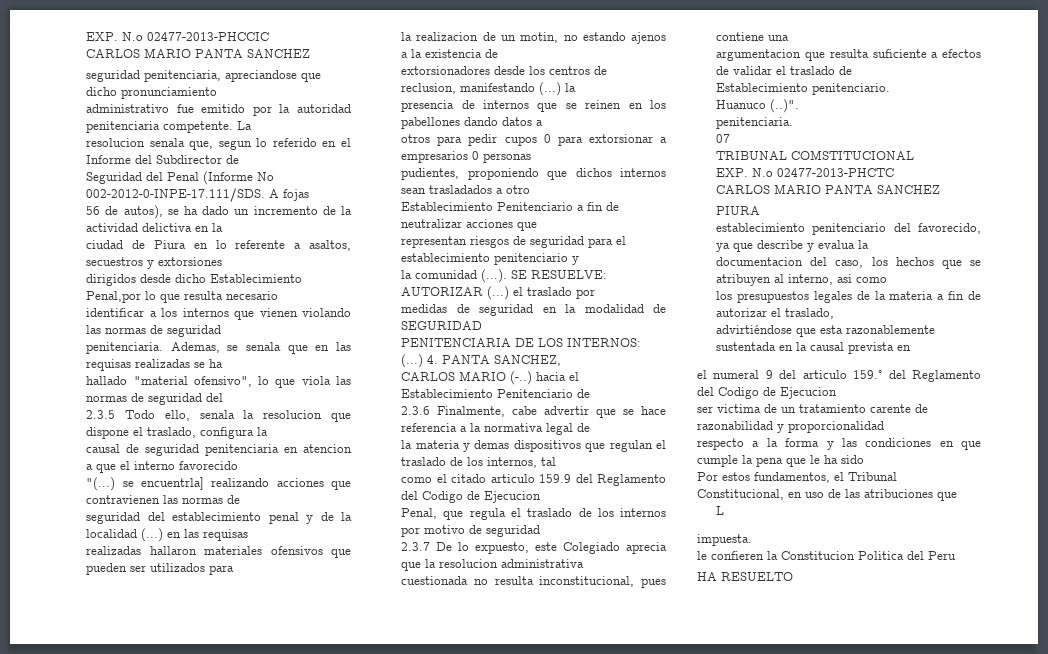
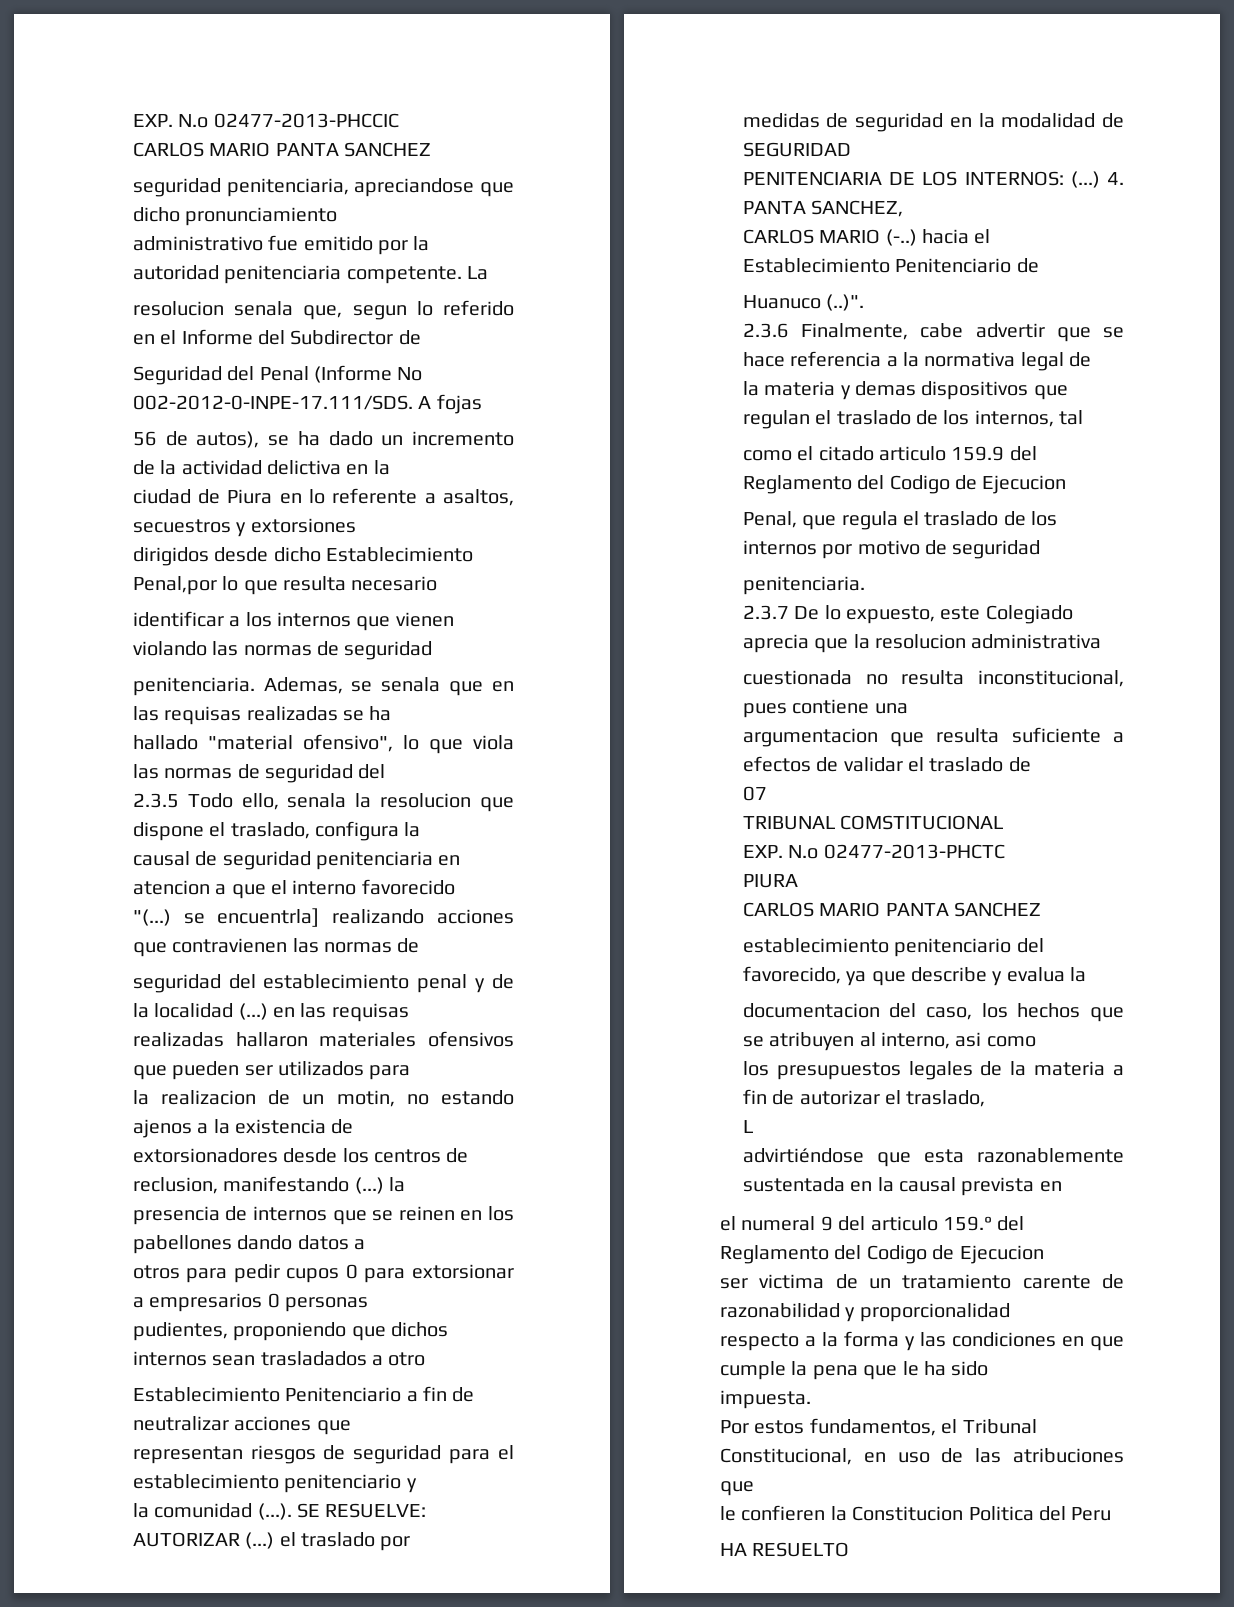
(591, 393) none -> [742,294,865,311] // Huanuco (..)".
(541, 531) none -> [742,576,865,595] // penitenciaria.
[716,83,891,95] [716,99,800,113] [716,117,794,129] // Establecimiento penitenciario. // Huanuco (..)". // penitenciaria. -> (1031, 764) none
[716,184,941,194] [716,206,761,215] // CARLOS MARIO PANTA SANCHEZ // PIURA -> [742,874,798,888] [742,902,1041,917] // PIURA // CARLOS MARIO PANTA SANCHEZ
(835, 313) none -> [742,1120,753,1133] // L
(864, 459) none -> [720,1390,811,1409] // impuesta.
[716,506,725,515] [697,534,752,546] // L // impuesta. -> (754, 1488) none

